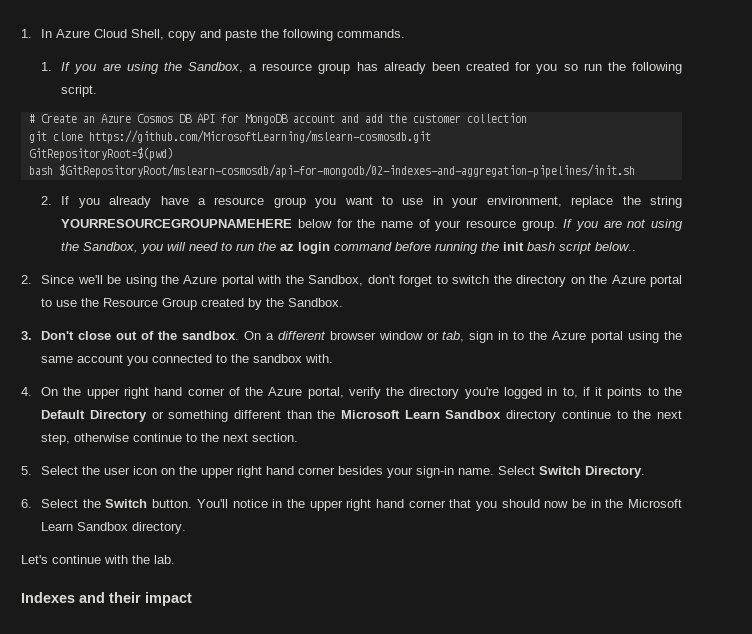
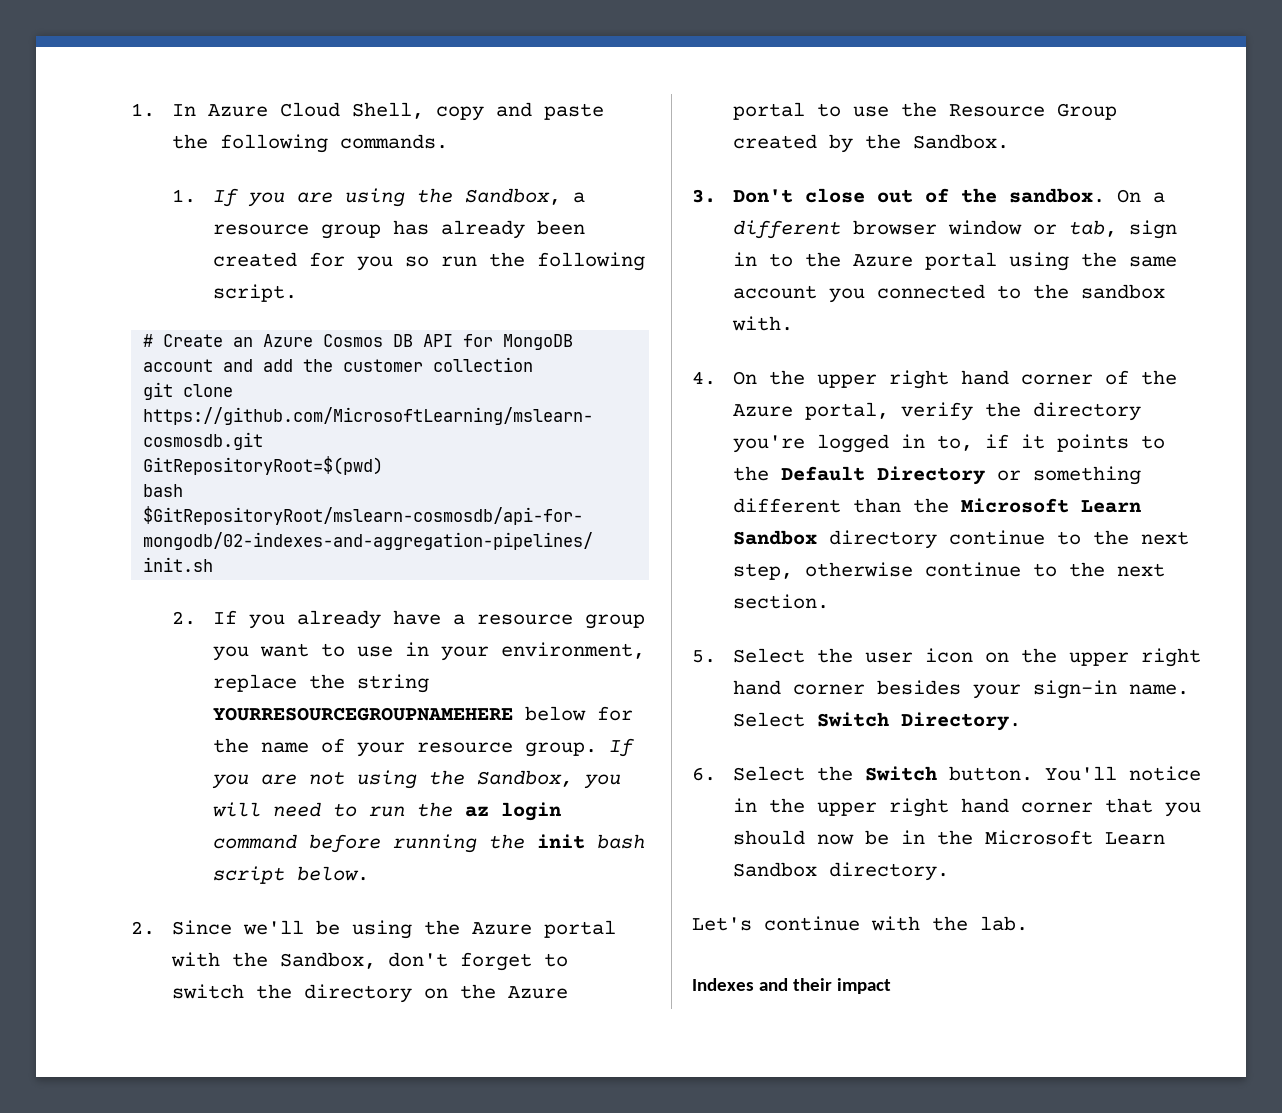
[595,242,637,251] below.. -> [296,866,369,881] below.

